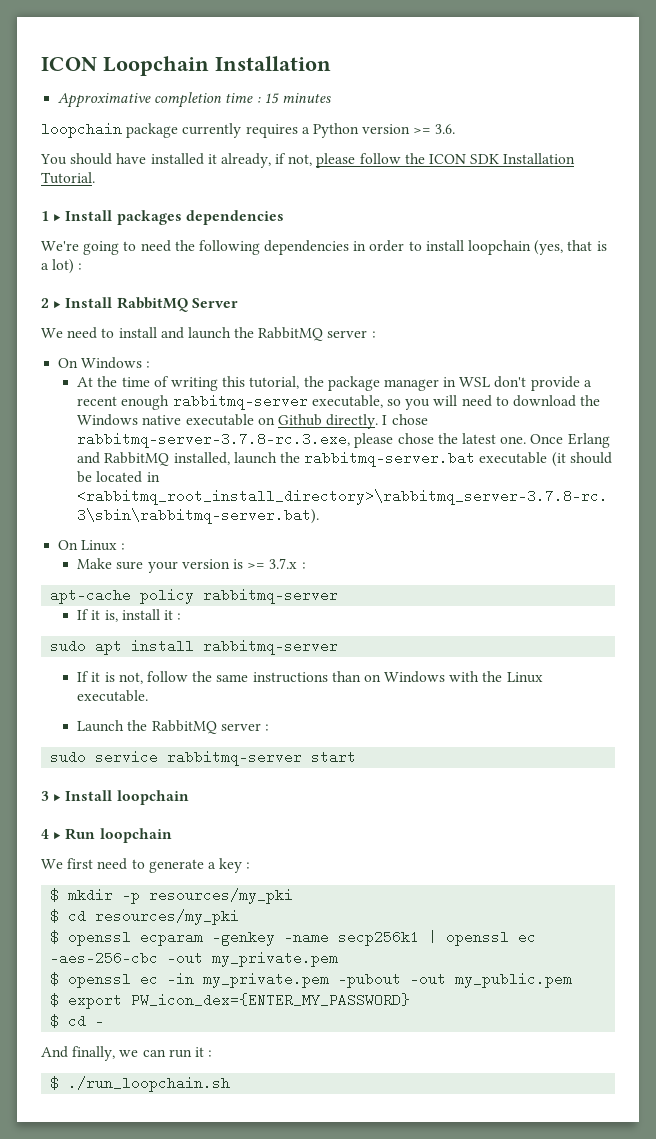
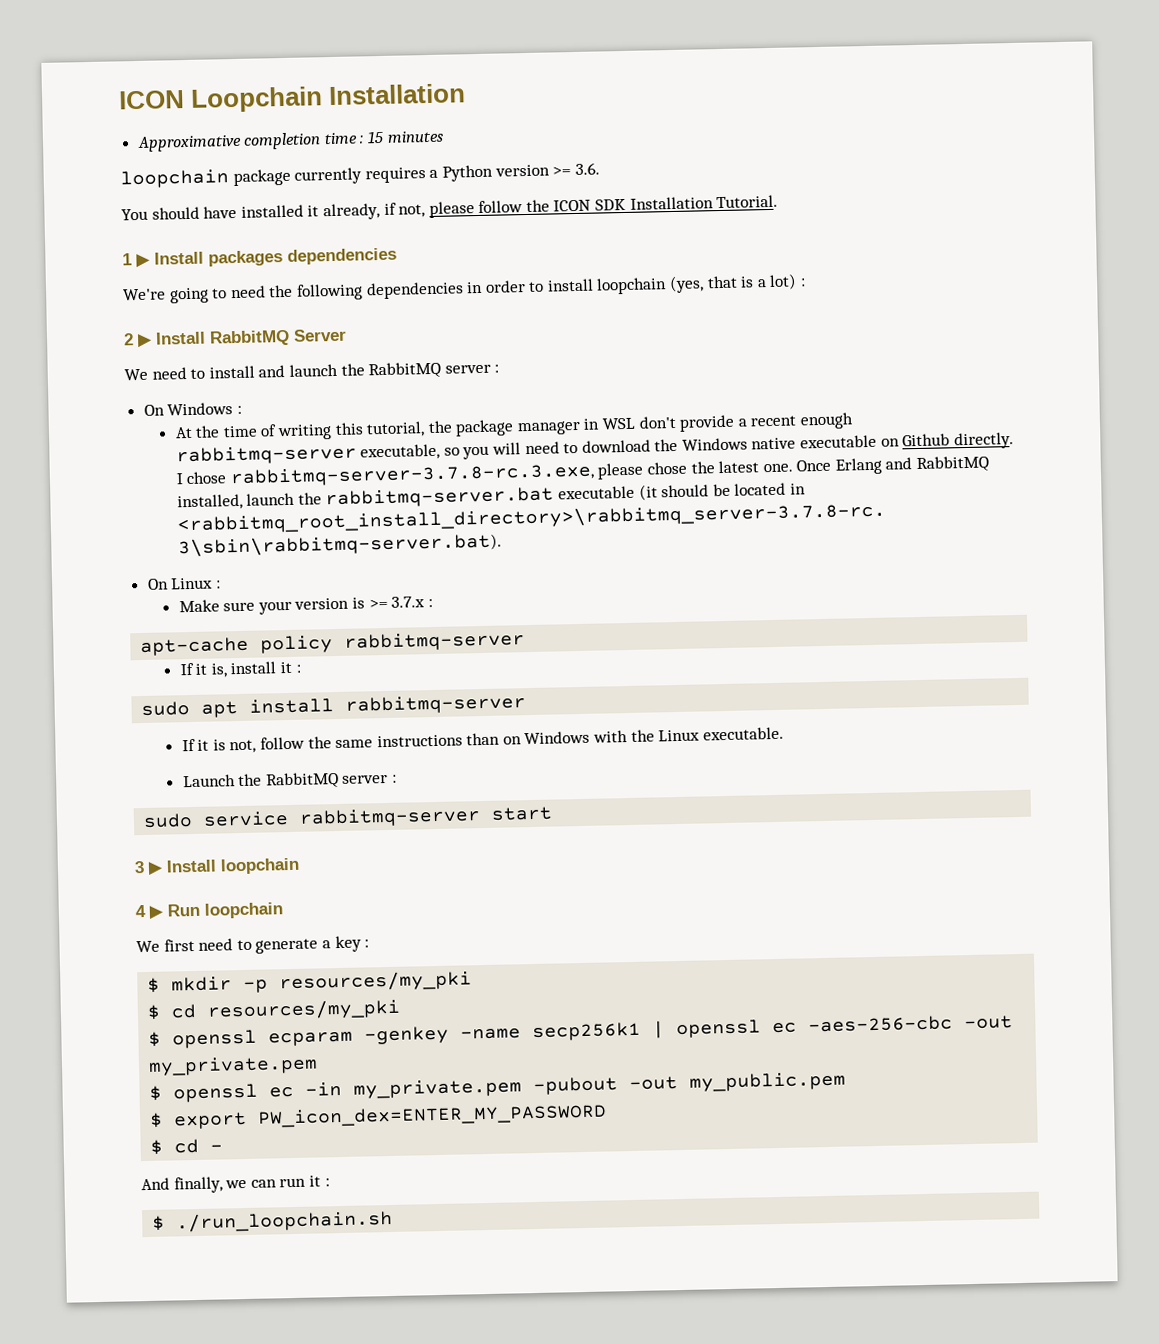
[131,993,411,1007] PW_icon_dex={ENTER_MY_PASSWORD} -> [257,1103,608,1128] PW_icon_dex=ENTER_MY_PASSWORD

